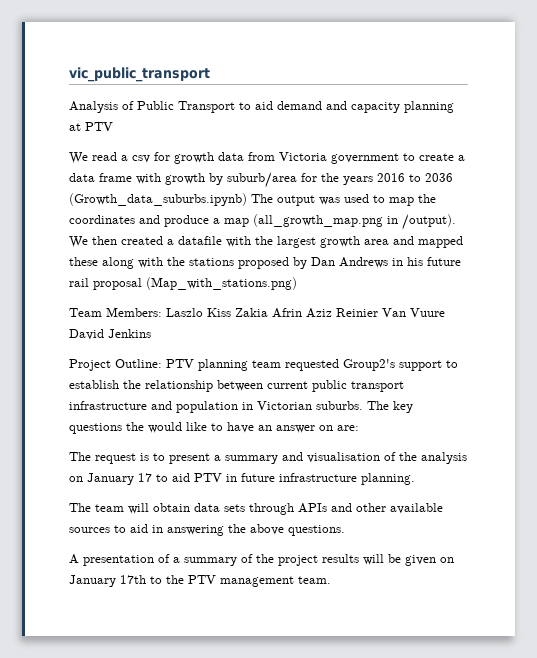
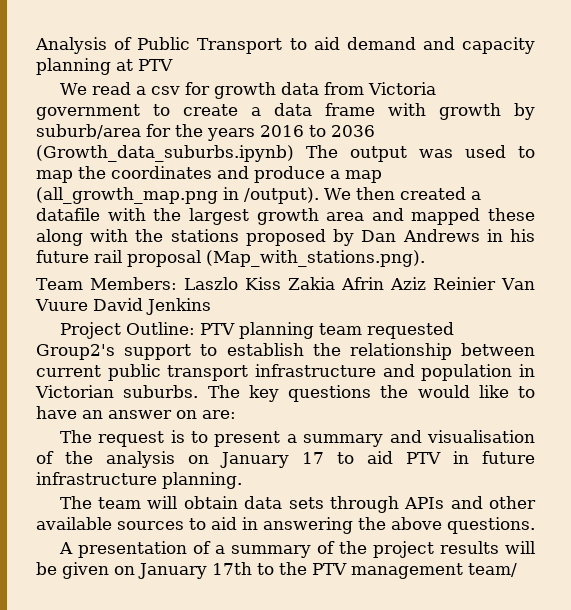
[69,67,210,82] vic_public_transport // -> (35, 45) none
[146,277,297,290] (Map_with_stations.png) -> [206,250,425,267] (Map_with_stations.png).
[298,576,331,584] team. -> [468,563,517,577] team/

